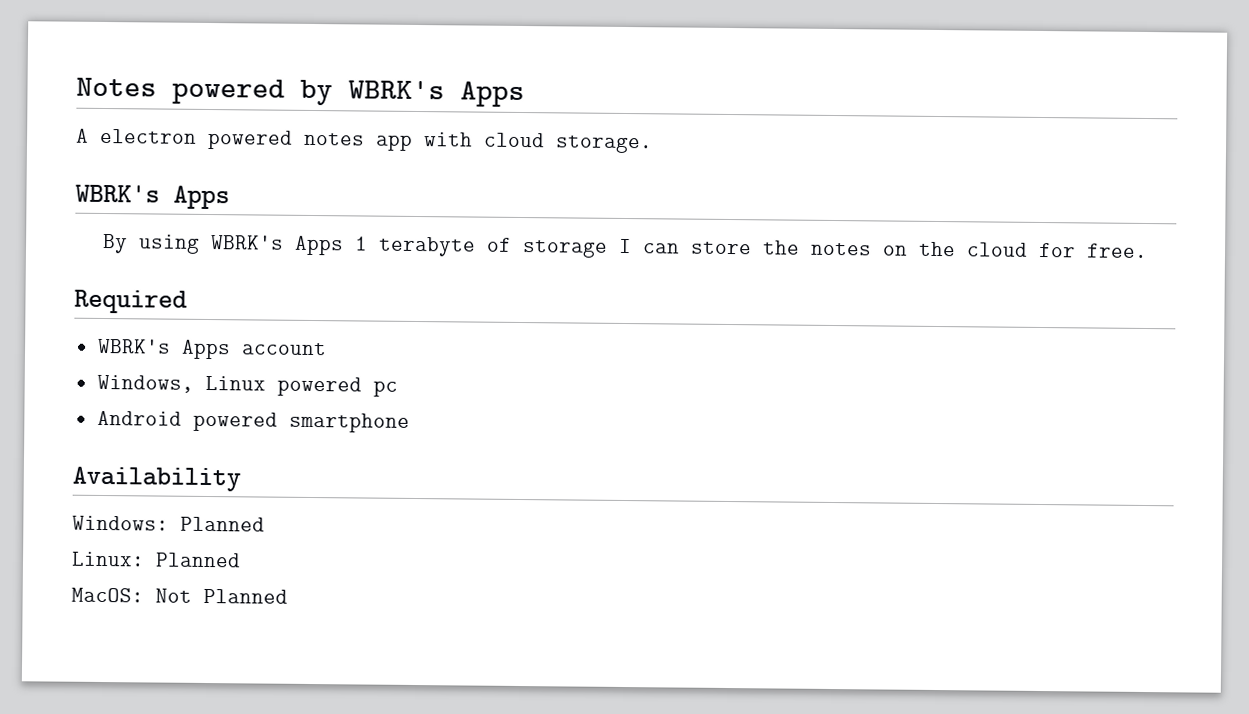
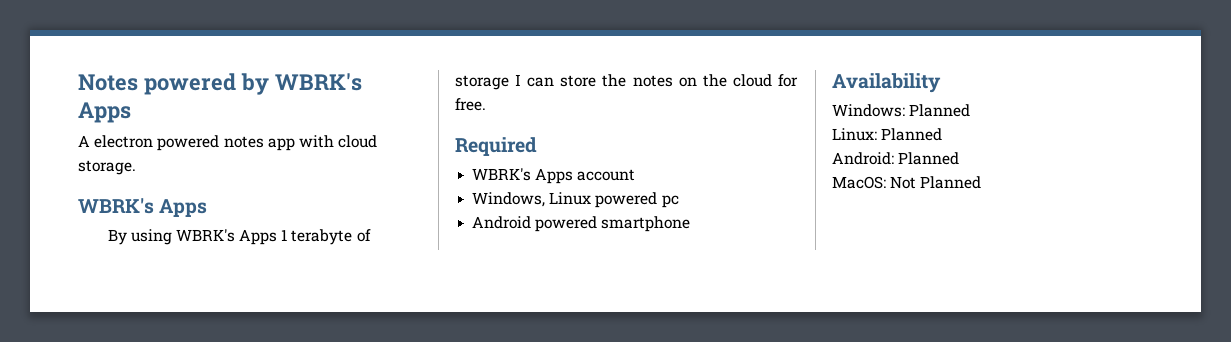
(241, 560) none -> [832,152,960,165] // Android: Planned

